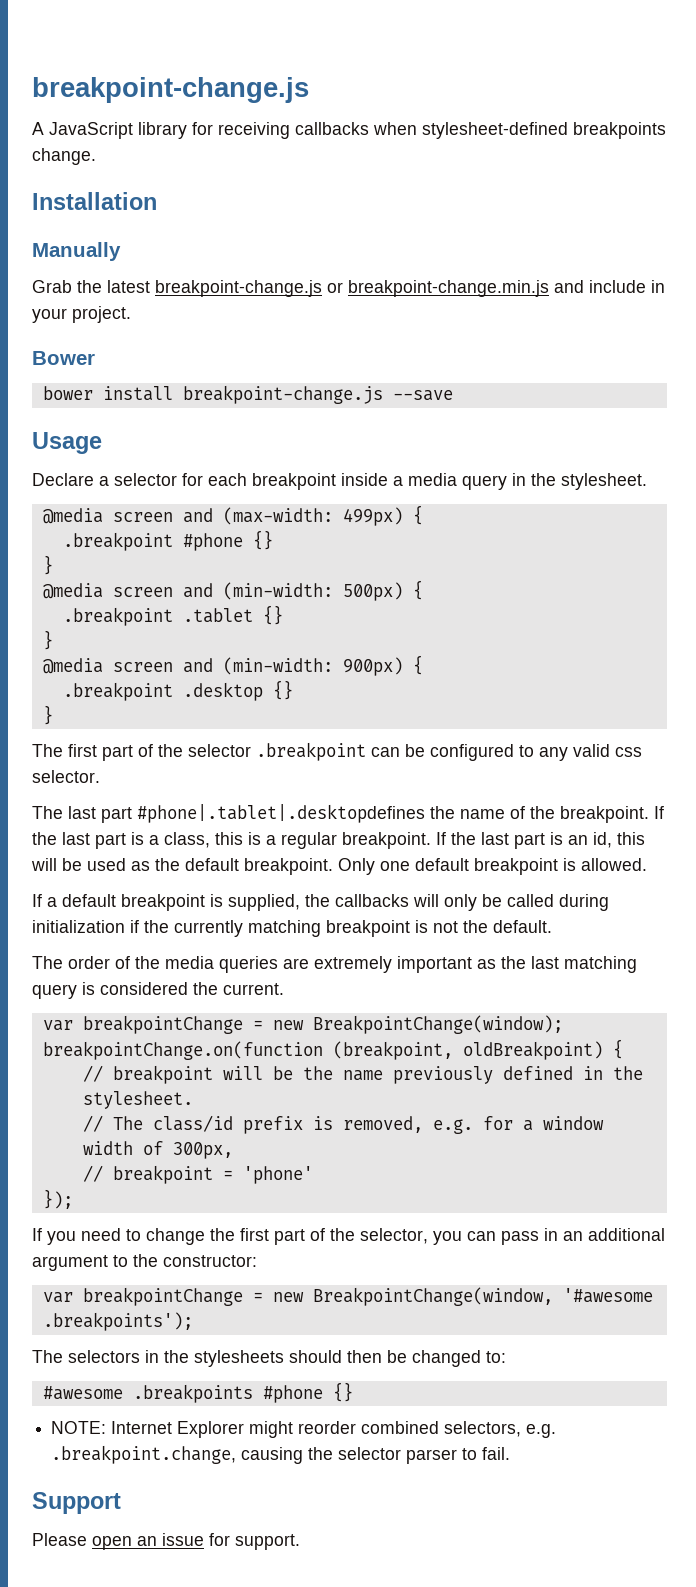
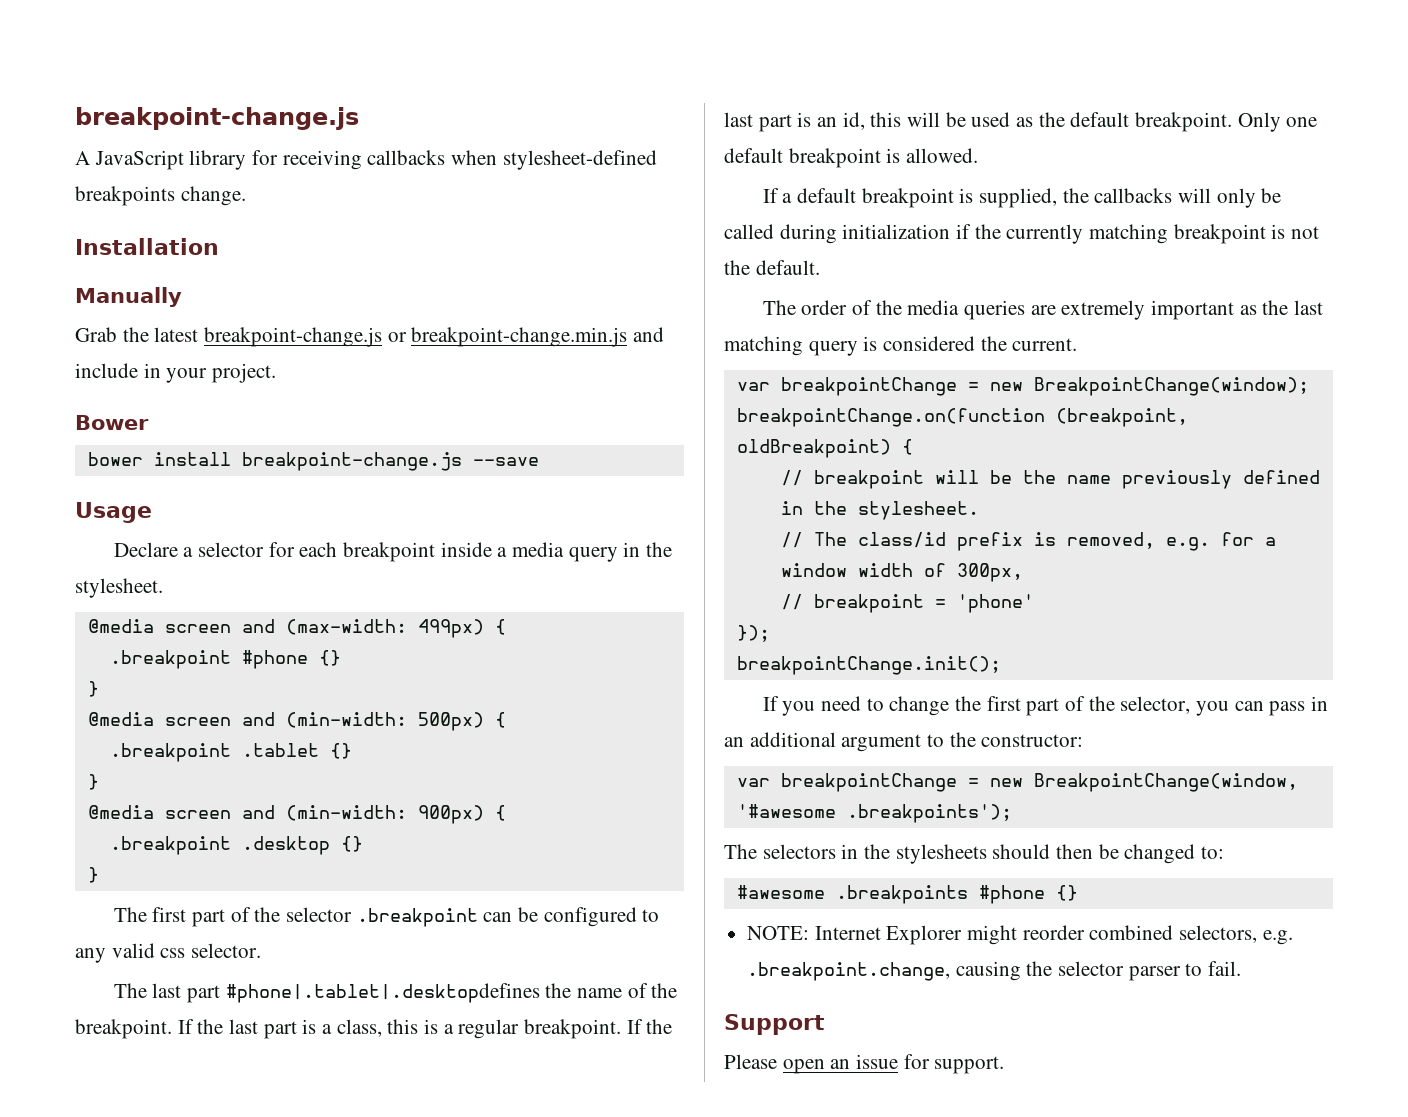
(73, 1199) none -> [736,656,1001,675] // breakpointChange.init();

